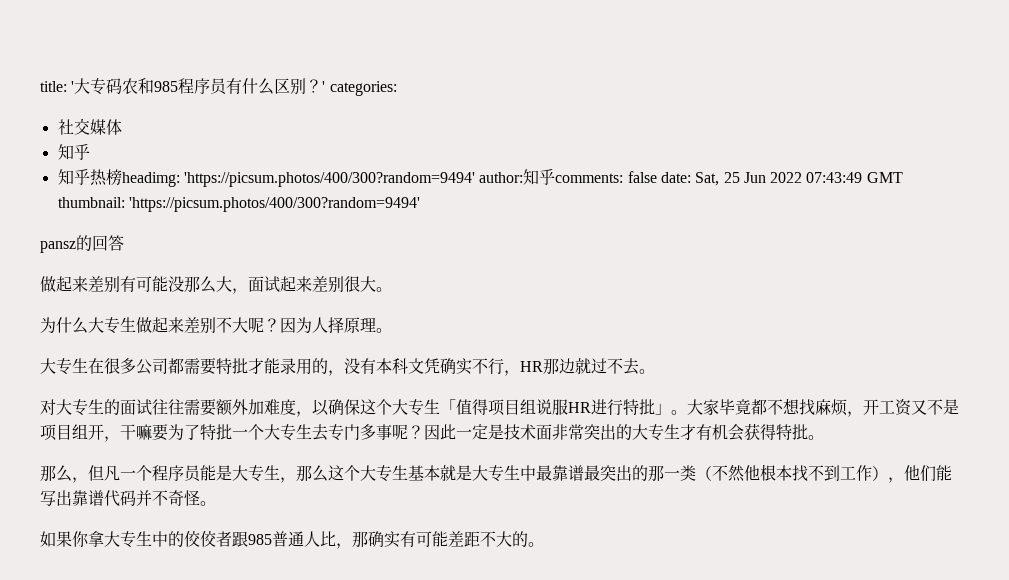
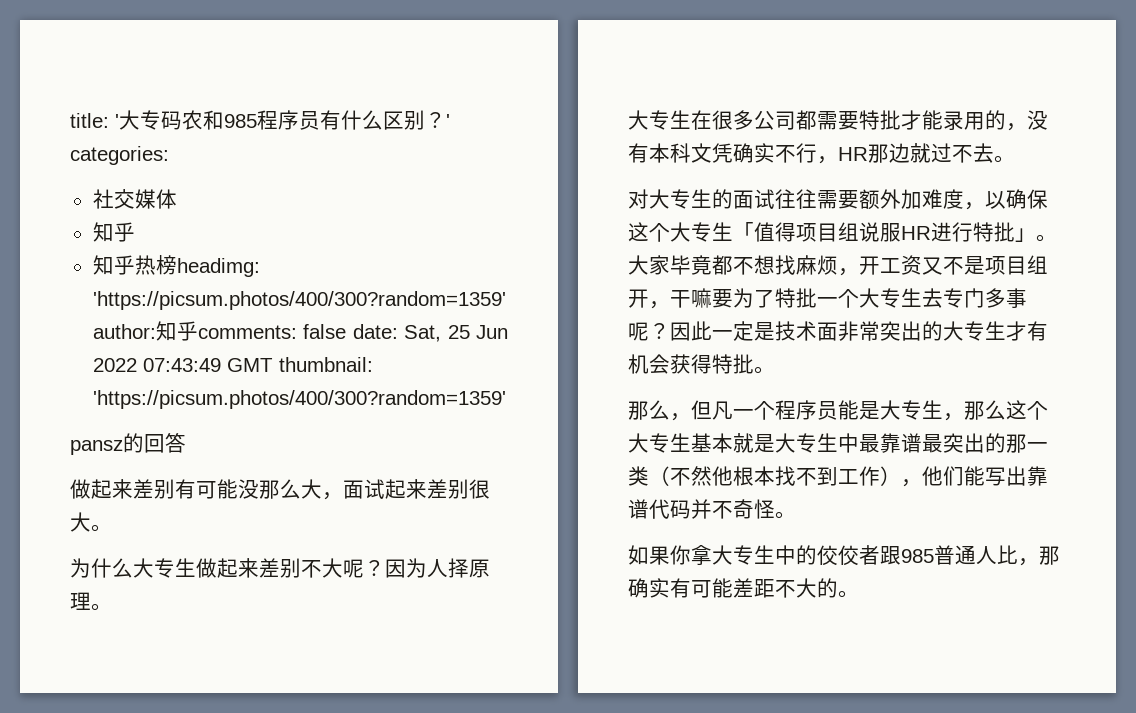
[183,172,475,187] 'https://picsum.photos/400/300?random=9494' -> [92,291,506,310] 'https://picsum.photos/400/300?random=1359'
[128,197,420,212] 'https://picsum.photos/400/300?random=9494' -> [92,390,506,409] 'https://picsum.photos/400/300?random=1359'

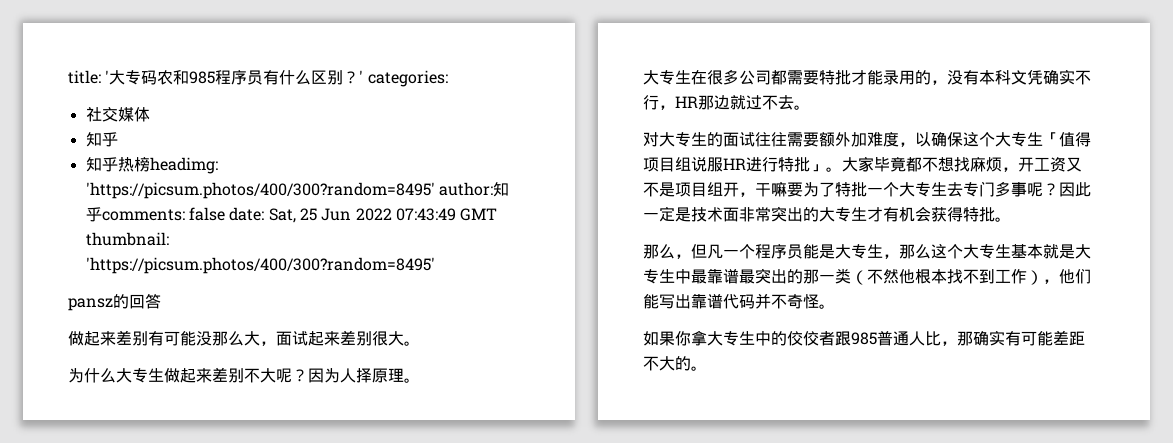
[92,291,506,310] 'https://picsum.photos/400/300?random=1359' -> [85,182,435,199] 'https://picsum.photos/400/300?random=8495'
[92,390,506,409] 'https://picsum.photos/400/300?random=1359' -> [85,257,435,274] 'https://picsum.photos/400/300?random=8495'

